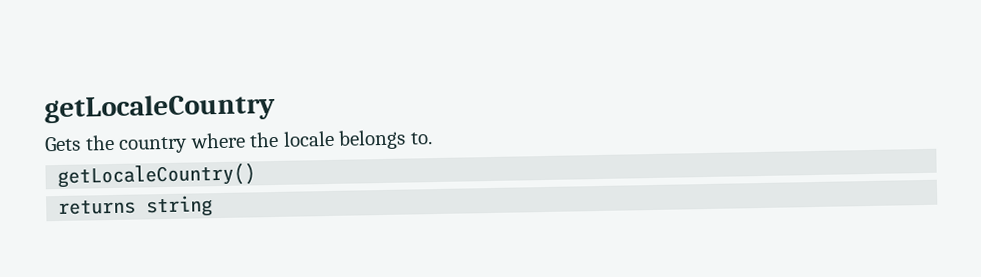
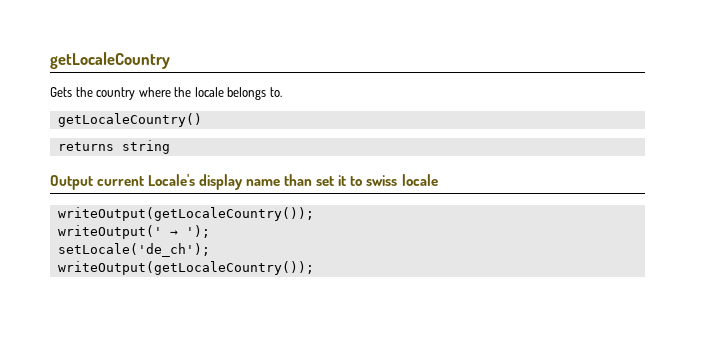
(214, 206) none -> [50,174,438,190] [57,207,314,221] [57,225,210,239] [57,243,210,257] [57,261,314,275] // Output current Locale's display name than set it to swiss locale // writeOutput(getLocaleCountry()); // writeOutput(' → '); // setLocale('de_ch'); // writeOutput(getLocaleCountry());

